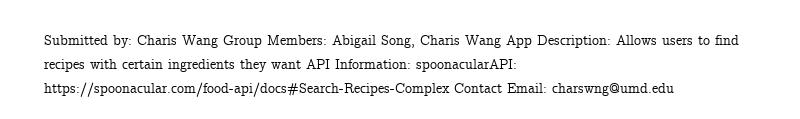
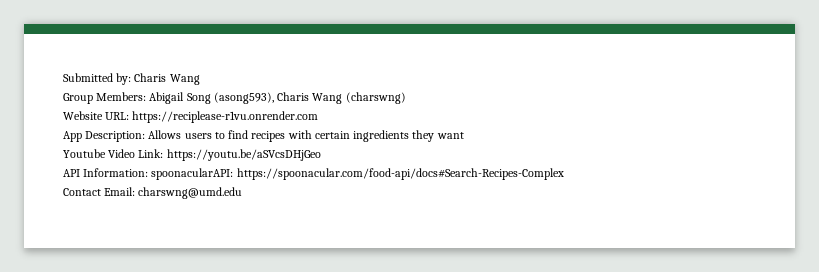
(218, 41) none -> (200, 79) //
[381,35,501,48] Song, Charis Wang -> [186,92,406,104] [63,111,319,123] Song (asong593), Charis Wang (charswng) // Website URL: https://reciplease-r1vu.onrender.com //
(301, 64) none -> [63,149,321,161] // Youtube Video Link: https://youtu.be/aSVcsDHjGeo //
(450, 89) none -> (564, 174) //

